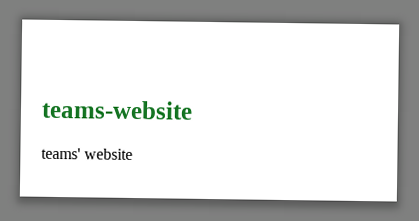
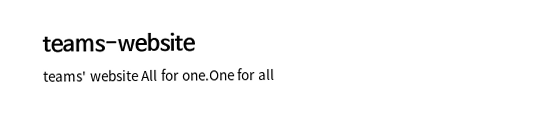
(134, 154) none -> [141,68,275,81] All for one.One for all

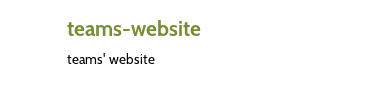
[141,68,275,81] All for one.One for all -> (155, 58) none

